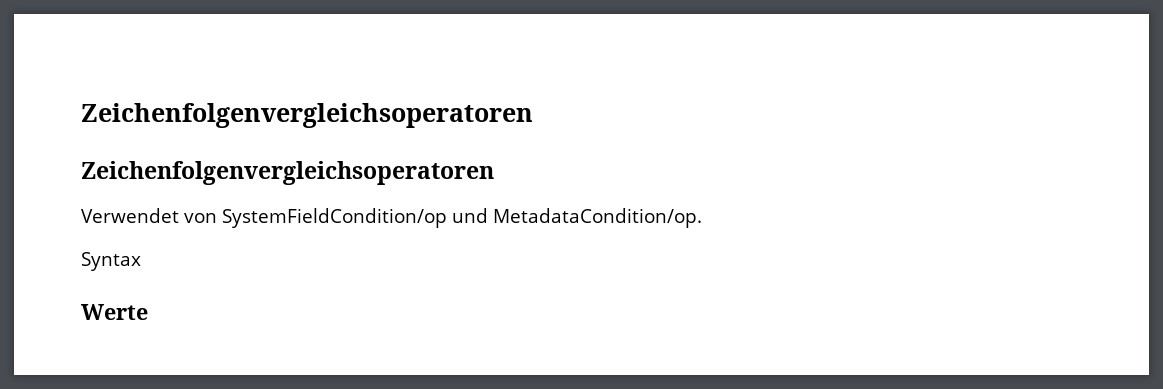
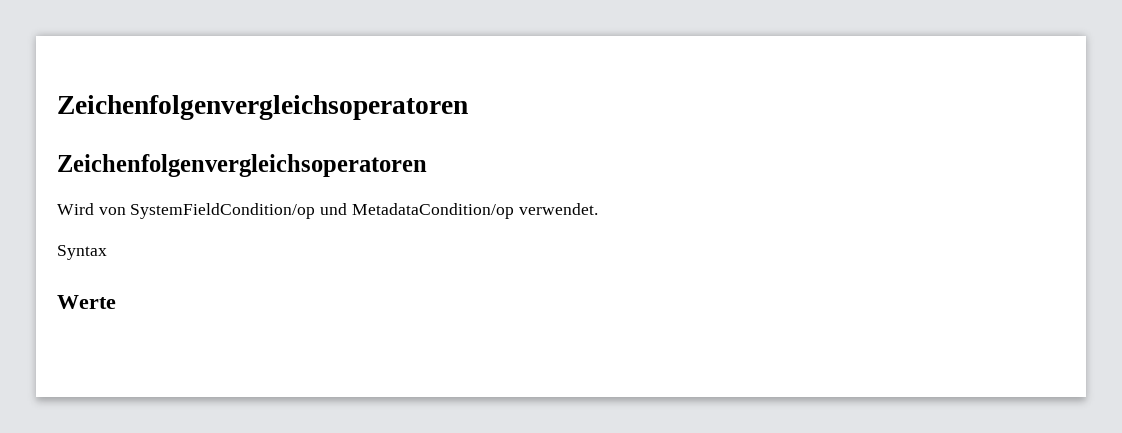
[81,208,179,223] Verwendet -> [57,203,94,215] Wird
[493,208,702,228] MetadataCondition/op. -> [351,203,598,219] MetadataCondition/op verwendet.

